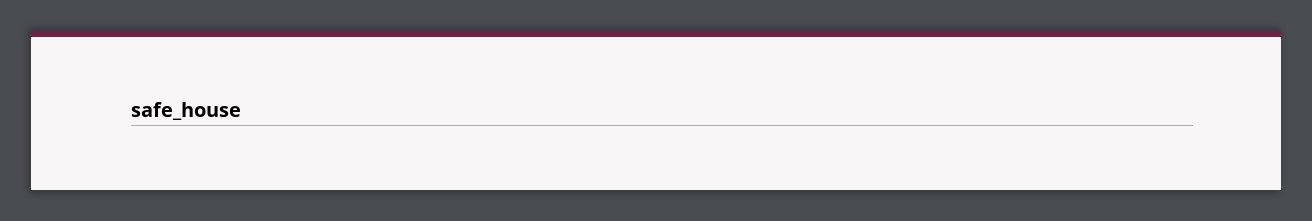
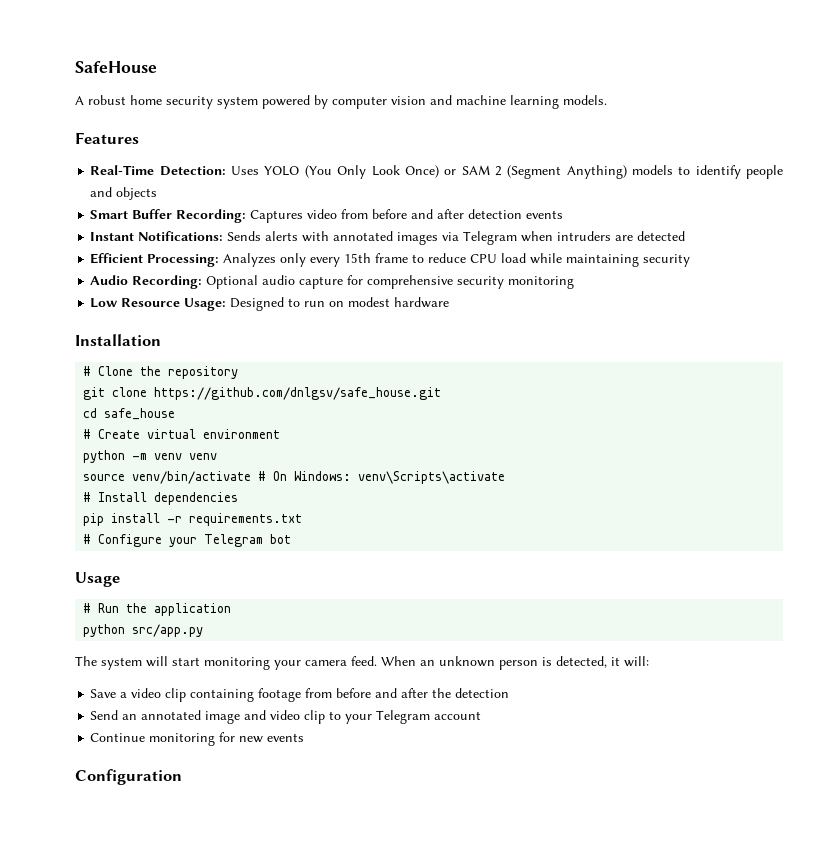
[131,102,241,120] safe_house -> [75,61,157,73] [75,95,607,109] [75,132,139,144] [90,165,784,179] [90,187,158,200] [90,209,564,223] [90,231,686,245] [90,253,691,267] [90,275,575,289] [90,297,450,311] [75,334,161,346] [83,366,239,379] [83,387,442,400] [83,408,176,420] [83,429,281,439] [83,450,218,463] [83,471,506,484] [83,492,239,505] [83,513,303,526] [83,534,292,547] [75,572,120,587] [83,603,232,616] [83,624,204,637] [75,656,649,670] [90,688,510,702] [90,710,482,724] [90,732,305,746] [75,769,182,785] SafeHouse // A robust home security system powered by computer vision and machine learning models. // Features // Real-Time Detection: Uses YOLO (You Only Look Once) or SAM 2 (Segment Anything) models to identify people and objects // Smart Buffer Recording: Captures video from before and after detection events // Instant Notifications: Sends alerts with annotated images via Telegram when intruders are detected // Efficient Processing: Analyzes only every 15th frame to reduce CPU load while maintaining security // Audio Recording: Optional audio capture for comprehensive security monitoring // Low Resource Usage: Designed to run on modest hardware // Installation // # Clone the repository // git clone https://github.com/dnlgsv/safe_house.git // cd safe_house // # Create virtual environment // python -m venv venv // source venv/bin/activate # On Windows: venv\Scripts\activate // # Install dependencies // pip install -r requirements.txt // # Configure your Telegram bot // Usage // # Run the application // python src/app.py // The system will start monitoring your camera feed. When an unknown person is detected, it will: // Save a video clip containing footage from before and after the detection // Send an annotated image and video clip to your Telegram account // Continue monitoring for new events // Configuration

